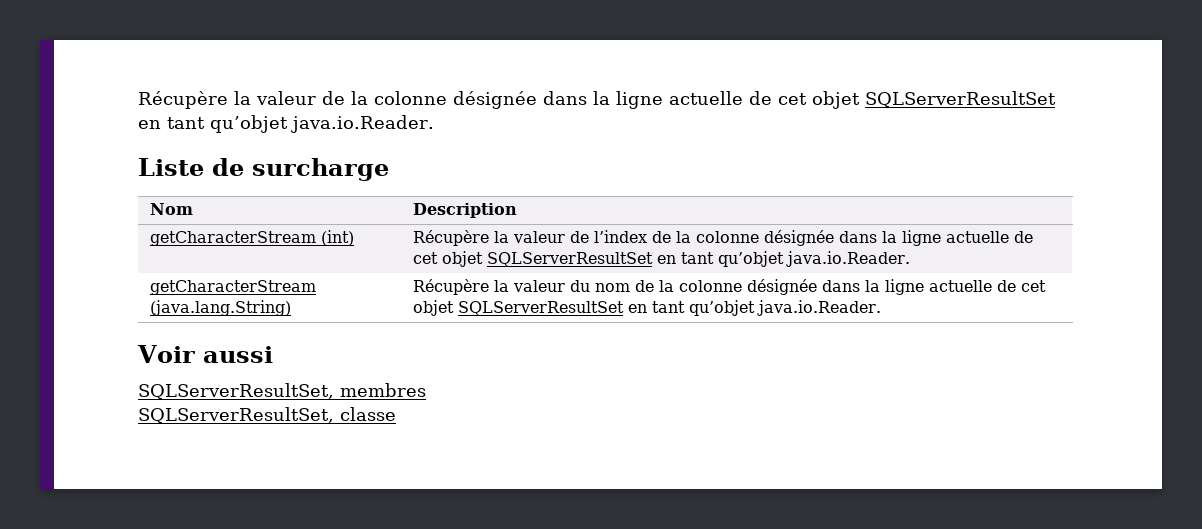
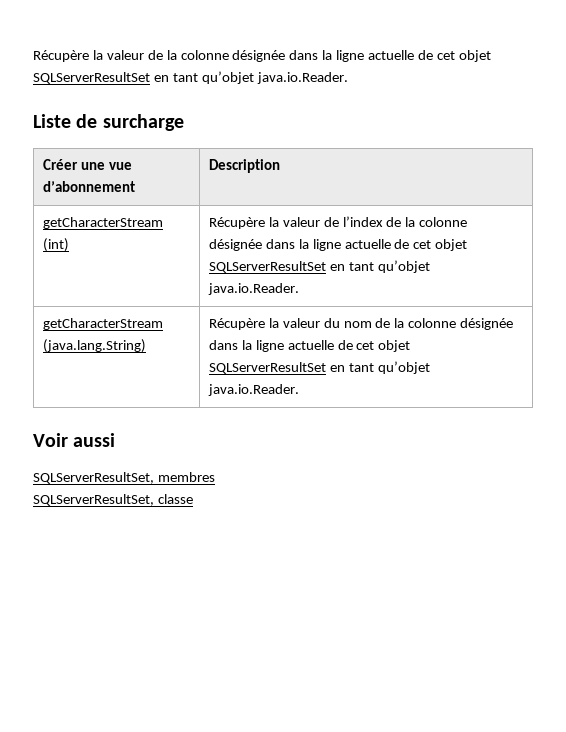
[149,203,193,215] Nom -> [42,159,132,170] [42,181,135,192] Créer une vue d’abonnement

